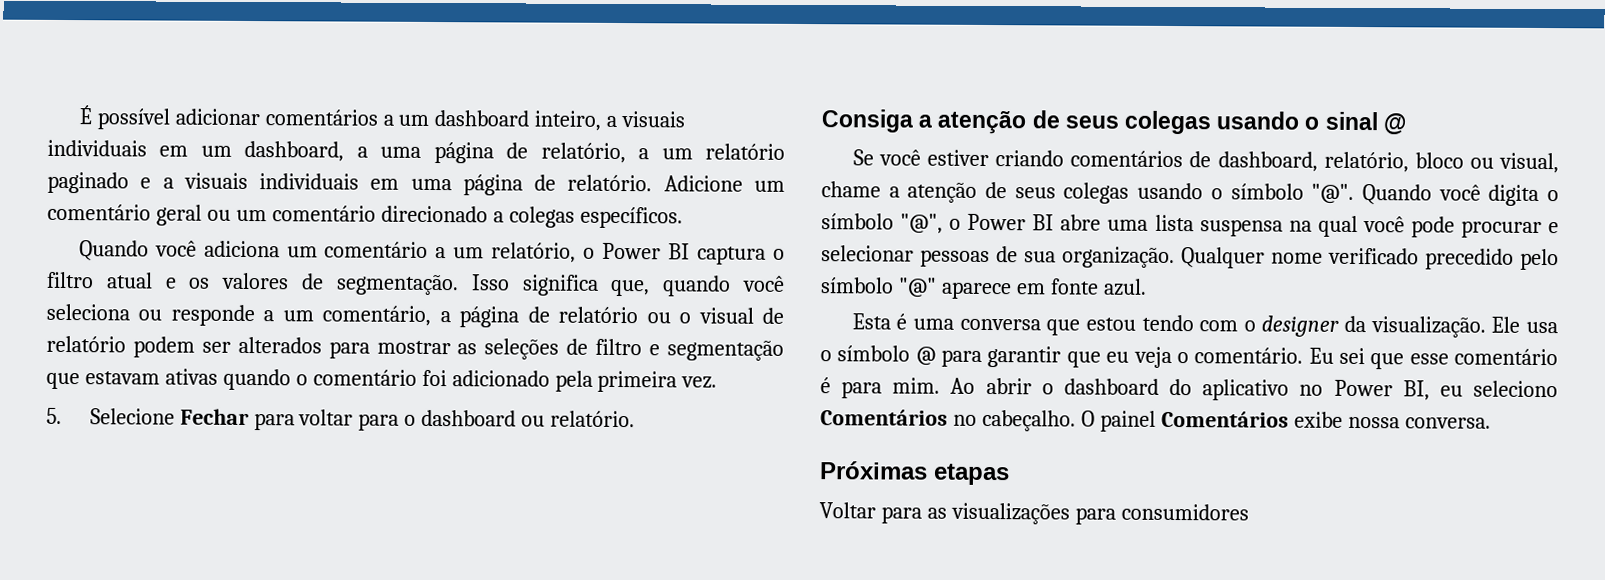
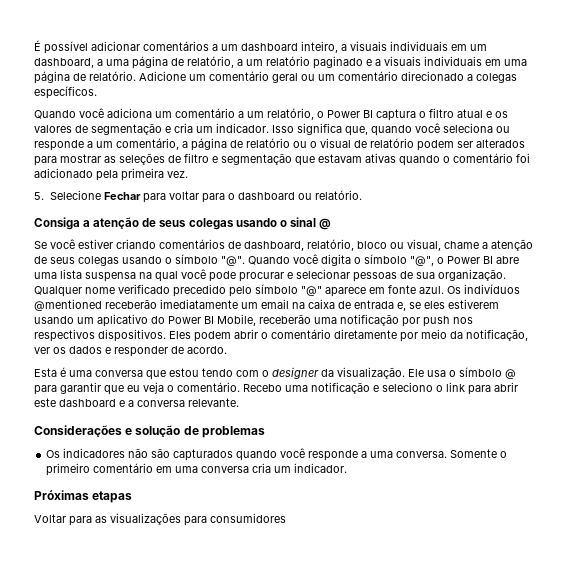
[335,274,459,296] segmentação. -> [91,123,269,135] segmentação e cria um indicador.
(1147, 287) none -> [447,284,520,294] [34,299,499,311] [34,314,473,327] [34,329,528,342] [34,346,227,357] Os indivíduos @mentioned receberão imediatamente um email na caixa de entrada e, se eles estiverem usando um aplicativo do Power BI Mobile, receberão uma notificação por push nos respectivos dispositivos. Eles podem abrir o comentário diretamente por meio da notificação, ver os dados e responder de acordo.
[1308,347,1558,370] [820,377,1558,401] [820,409,1491,432] Eu sei que esse comentário é para mim. Ao abrir o dashboard do aplicativo no Power BI, eu seleciono Comentários no cabeçalho. O painel Comentários exibe nossa conversa. -> [243,382,518,395] [34,398,239,407] [34,425,265,438] [46,448,508,461] [46,463,348,476] Recebo uma notificação e seleciono o link para abrir este dashboard e a conversa relevante. // Considerações e solução de problemas // Os indicadores não são capturados quando você responde a uma conversa. Somente o primeiro comentário em uma conversa cria um indicador.

